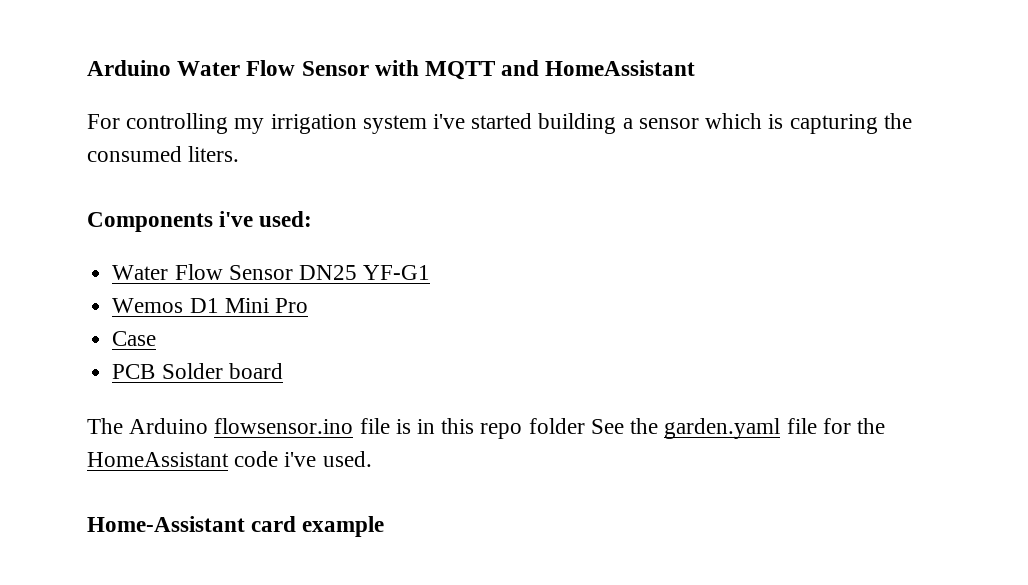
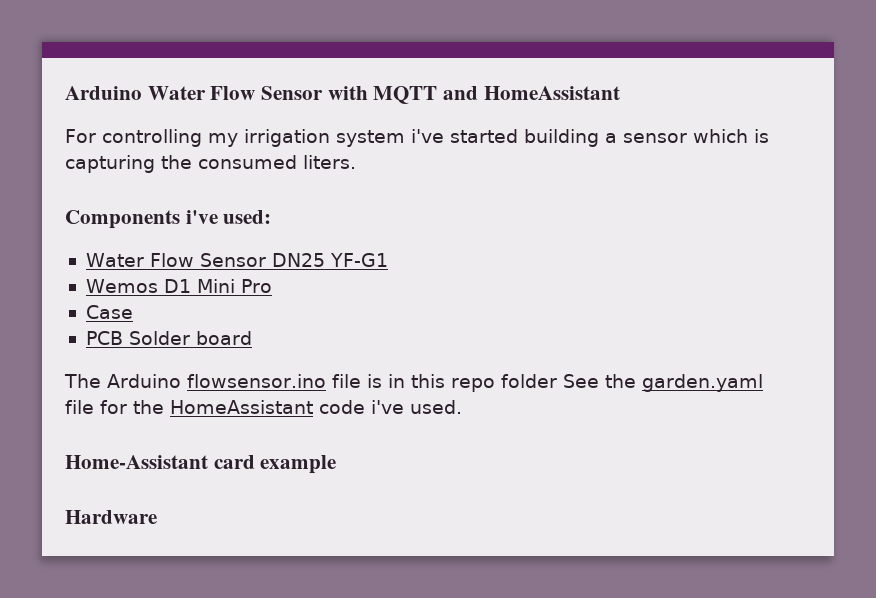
(385, 526) none -> [65,510,157,524] // Hardware

